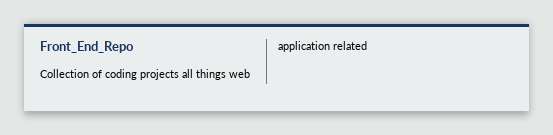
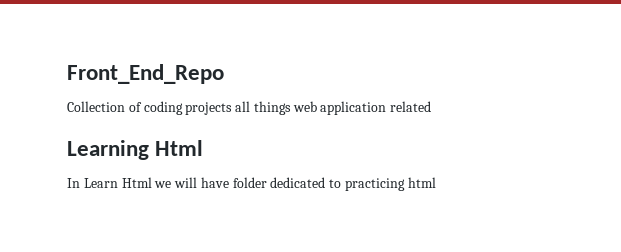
(367, 45) none -> [67,140,204,160] [67,177,436,191] // Learning Html // In Learn Html we will have folder dedicated to practicing html

